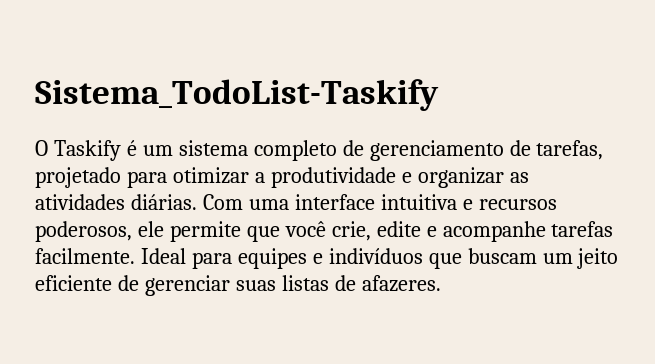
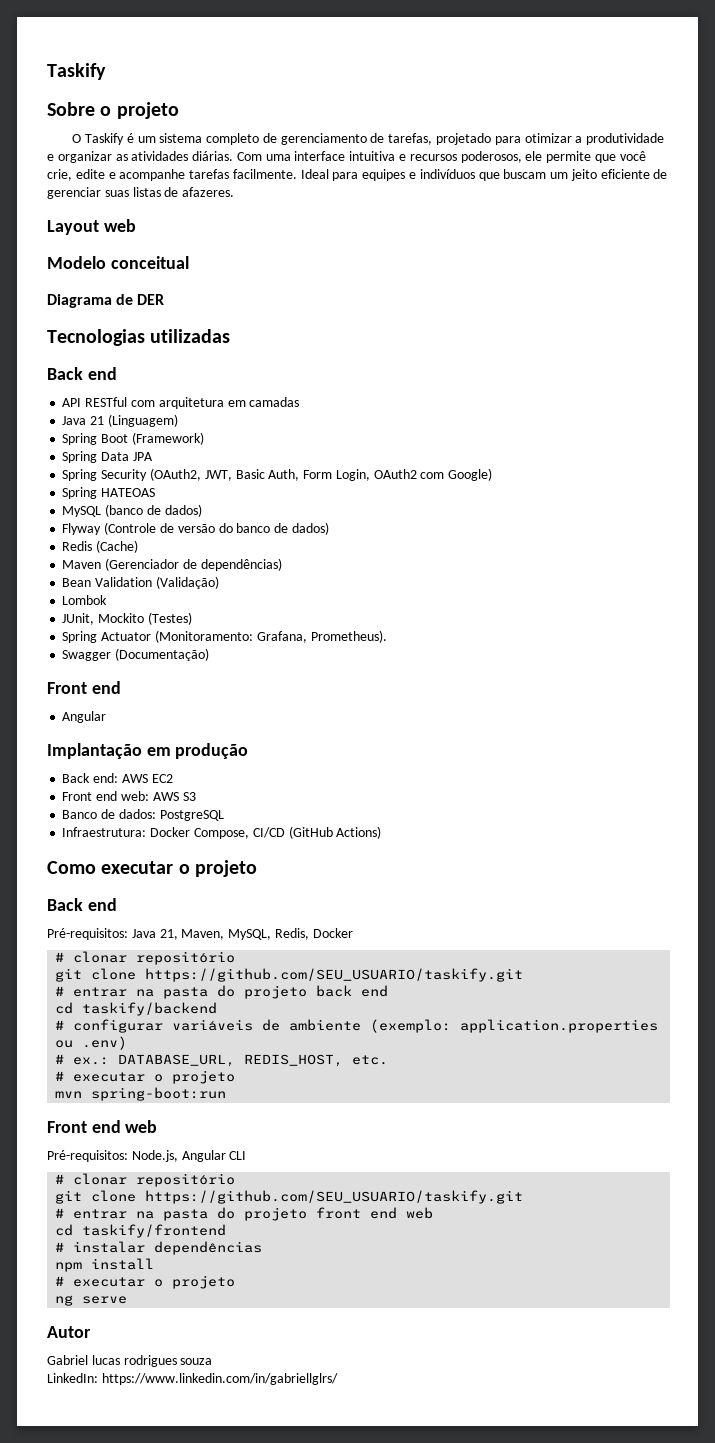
[35,79,439,111] Sistema_TodoList-Taskify -> [47,63,106,80] [47,102,179,119] Taskify // Sobre o projeto
(441, 283) none -> [47,219,136,235] [47,256,189,269] [47,294,165,308] [47,329,231,346] [47,367,117,380] [62,397,300,409] [62,414,178,427] [62,432,204,445] [62,451,153,463] [62,468,493,481] [62,487,156,499] [62,504,202,517] [62,522,329,535] [62,540,139,553] [62,558,282,571] [62,576,219,589] [62,595,108,605] [62,612,192,625] [62,630,387,643] [62,648,210,661] [47,681,121,694] [62,711,107,723] [47,743,249,759] [62,773,173,783] [62,791,196,801] [62,809,224,821] [62,826,382,839] [47,860,257,877] [47,898,117,911] [47,928,353,940] [55,951,236,965] [55,968,524,982] [55,985,389,999] [55,1002,218,1016] [55,1019,659,1033] [55,1036,128,1050] [55,1054,389,1067] [55,1070,236,1084] [55,1087,227,1101] [47,1120,158,1133] [47,1150,247,1162] [55,1173,236,1187] [55,1190,524,1204] [55,1207,434,1221] [55,1224,227,1238] [55,1241,263,1255] [55,1258,155,1272] [55,1275,236,1289] [55,1295,128,1306] [47,1326,91,1338] [47,1355,213,1367] [47,1373,338,1385] // Layout web // Modelo conceitual // Diagrama de DER // Tecnologias utilizadas // Back end // API RESTful com arquitetura em camadas // Java 21 (Linguagem) // Spring Boot (Framework) // Spring Data JPA // Spring Security (OAuth2, JWT, Basic Auth, Form Login, OAuth2 com Google) // Spring HATEOAS // MySQL (banco de dados) // Flyway (Controle de versão do banco de dados) // Redis (Cache) // Maven (Gerenciador de dependências) // Bean Validation (Validação) // Lombok // JUnit, Mockito (Testes) // Spring Actuator (Monitoramento: Grafana, Prometheus). // Swagger (Documentação) // Front end // Angular // Implantação em produção // Back end: AWS EC2 // Front end web: AWS S3 // Banco de dados: PostgreSQL // Infraestrutura: Docker Compose, CI/CD (GitHub Actions) // Como executar o projeto // Back end // Pré-requisitos: Java 21, Maven, MySQL, Redis, Docker // # clonar repositório // git clone https://github.com/SEU_USUARIO/taskify.git // # entrar na pasta do projeto back end // cd taskify/backend // # configurar variáveis de ambiente (exemplo: application.properties ou .env) // # ex.: DATABASE_URL, REDIS_HOST, etc. // # executar o projeto // mvn spring-boot:run // Front end web // Pré-requisitos: Node.js, Angular CLI // # clonar repositório // git clone https://github.com/SEU_USUARIO/taskify.git // # entrar na pasta do projeto front end web // cd taskify/frontend // # instalar dependências // npm install // # executar o projeto // ng serve // Autor // Gabriel lucas rodrigues souza // LinkedIn: https://www.linkedin.com/in/gabriellglrs/

